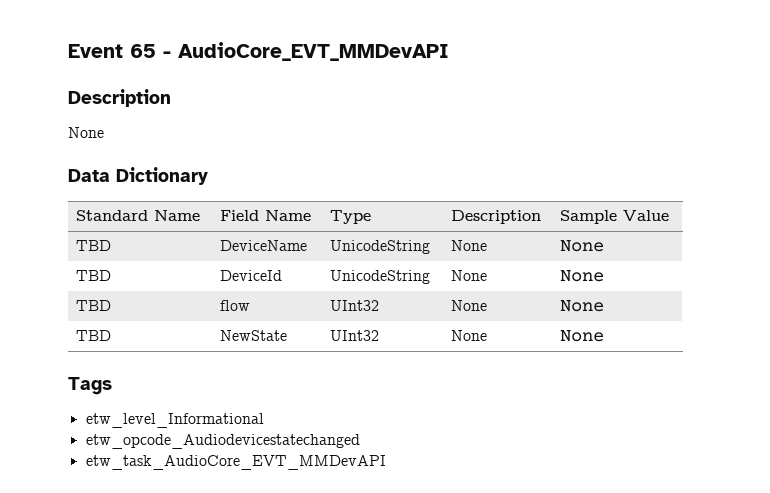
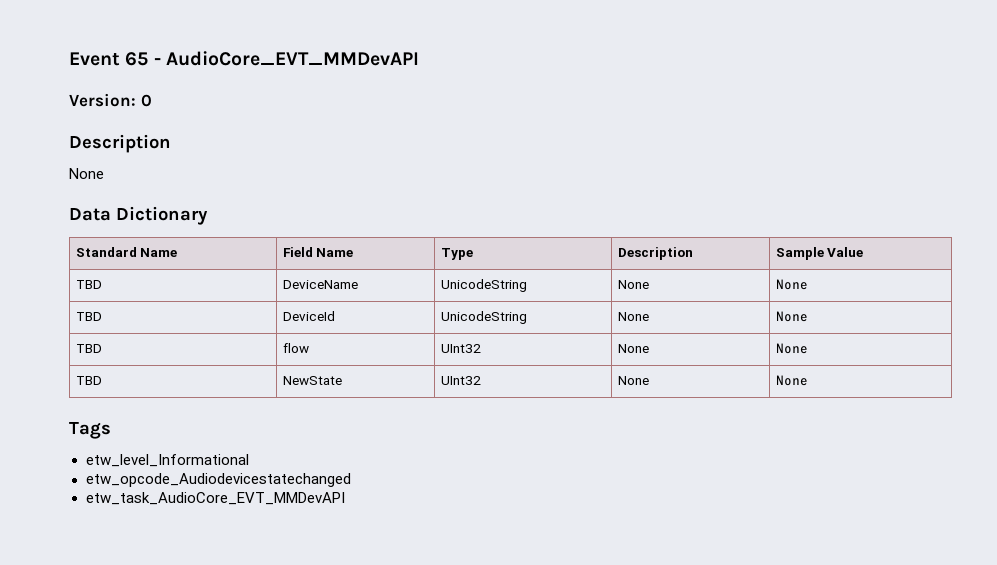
(449, 51) none -> [69,93,152,107] // Version: 0

